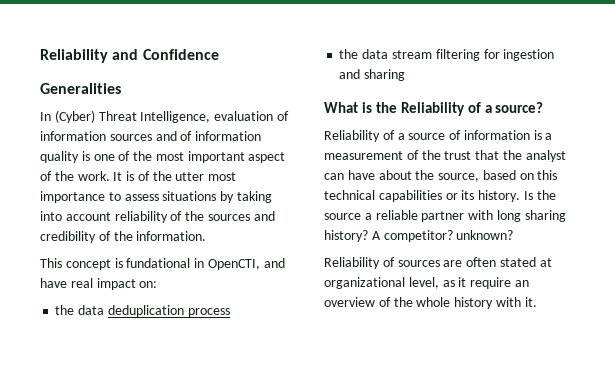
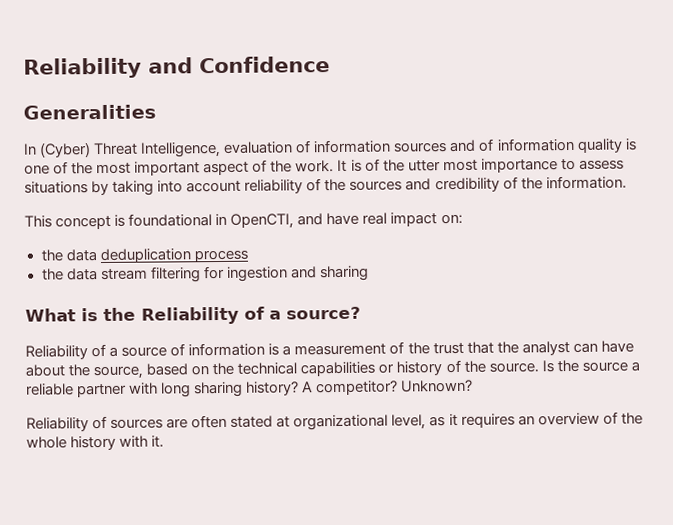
[126,258,191,268] fundational -> [128,213,213,227] foundational
[537,170,558,180] this -> [212,362,235,376] the
[461,190,521,202] its history. -> [396,359,539,376] history of the source.
[456,230,514,240] unknown? -> [401,379,474,393] Unknown?
[470,277,512,289] require -> [460,413,515,428] requires

